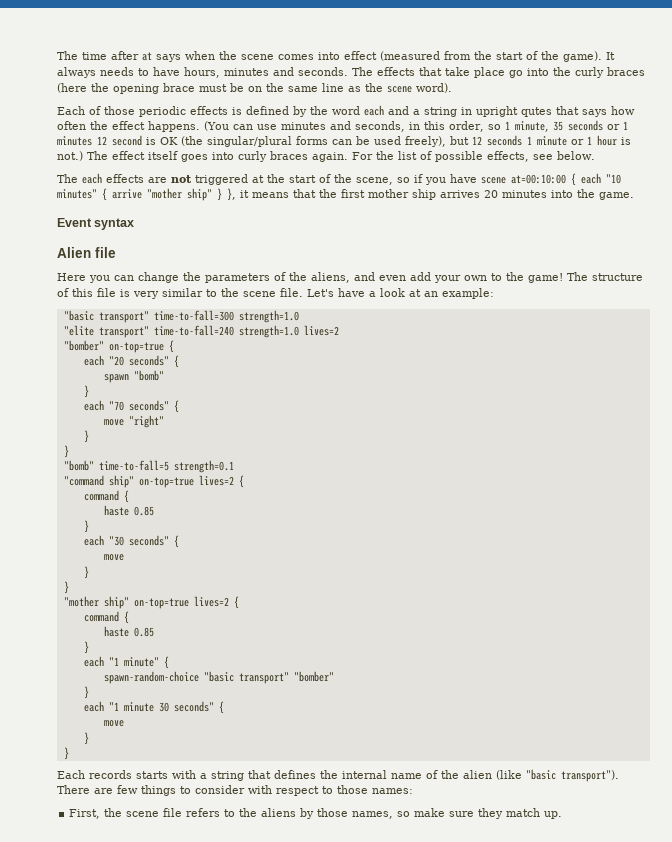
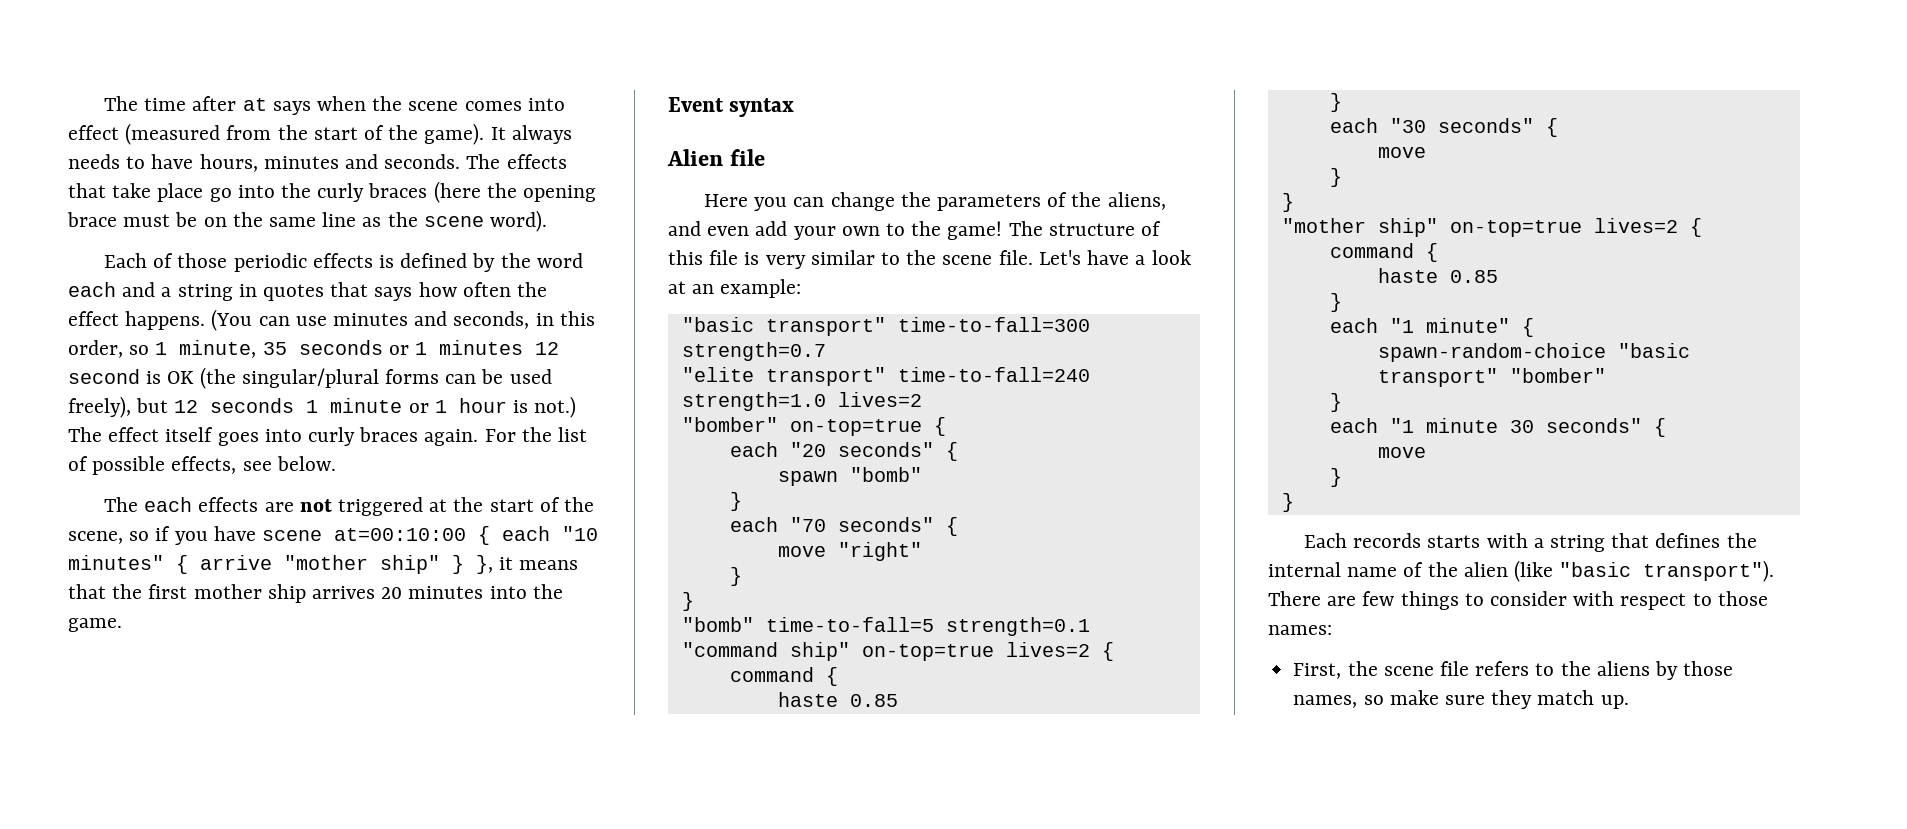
[476,106,552,117] upright qutes -> [263,284,325,301] quotes
[238,310,299,323] strength=1.0 -> [681,342,826,361] strength=0.7

